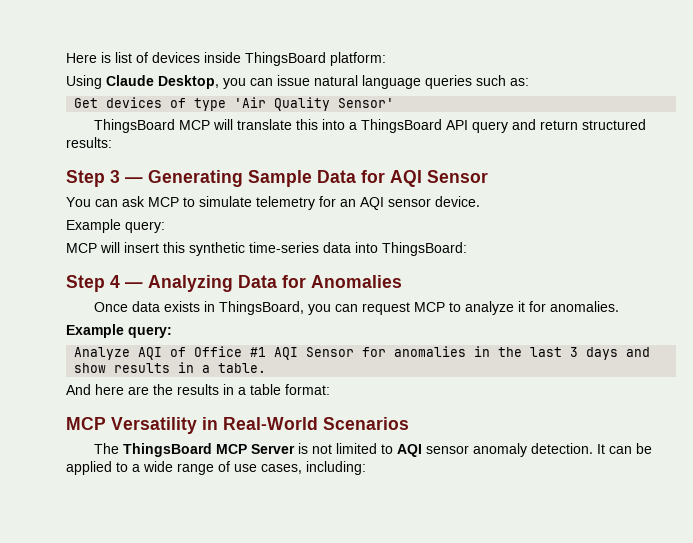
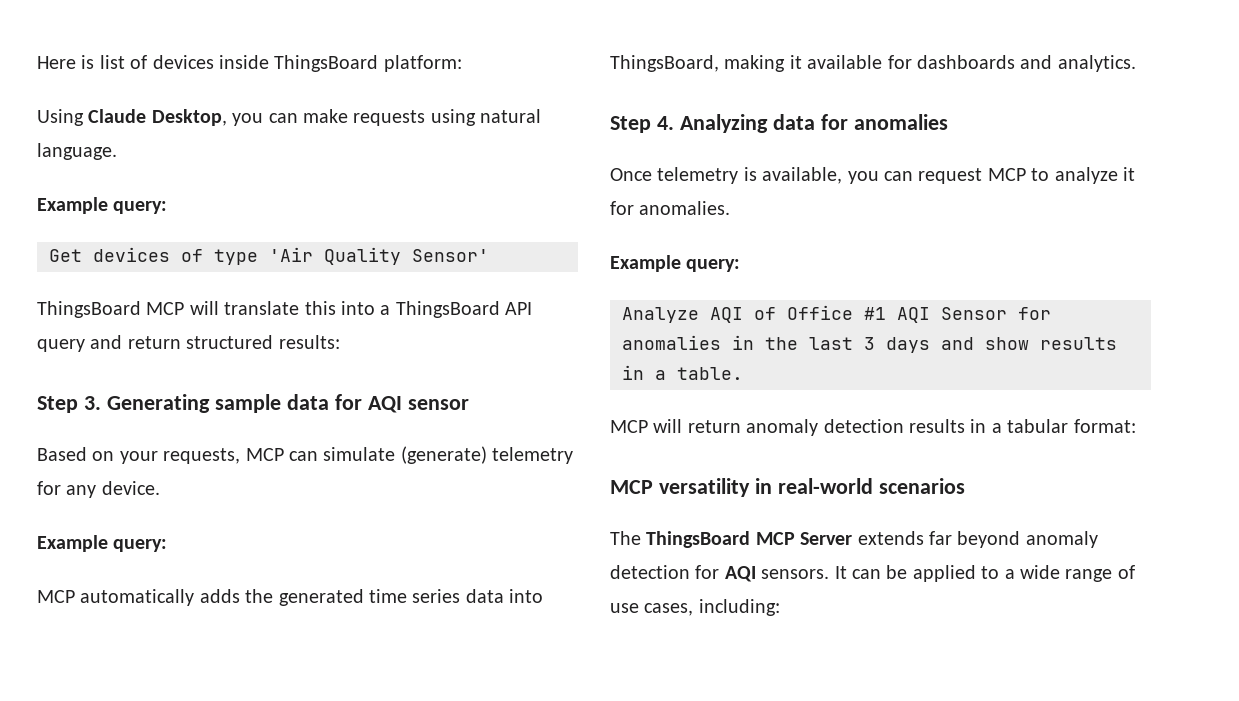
[277,75,529,89] issue natural language queries such as: -> [303,109,542,126] [37,143,117,160] [37,197,168,214] make requests using natural language. // Example query:
[110,170,488,187] [66,196,480,210] [66,219,165,233] [66,242,467,256] [66,275,402,292] [93,301,304,315] 3 — Generating Sample Data for AQI Sensor // You can ask MCP to simulate telemetry for an AQI sensor device. // Example query: // MCP will insert this synthetic time-series data into ThingsBoard: // Step 4 — Analyzing Data for Anomalies // Once data exists in ThingsBoard, -> [83,394,469,413] [37,446,574,464] [37,481,160,498] [37,535,168,552] [37,589,544,606] [610,55,1136,72] [610,114,948,133] [610,167,843,184] 3. Generating sample data for AQI sensor // Based on your requests, MCP can simulate (generate) telemetry for any device. // Example query: // MCP automatically adds the generated time series data into ThingsBoard, making it available for dashboards and analytics. // Step 4. Analyzing data for anomalies // Once telemetry is available,
[66,384,281,395] And here are the results in a table -> [610,419,1069,436] MCP will return anomaly detection results in a tabular
[111,417,409,434] Versatility in Real-World Scenarios -> [658,478,965,497] versatility in real-world scenarios
[297,443,593,457] is not limited to AQI sensor anomaly detection. -> [857,531,1098,548] [610,565,830,582] extends far beyond anomaly detection for AQI sensors.

